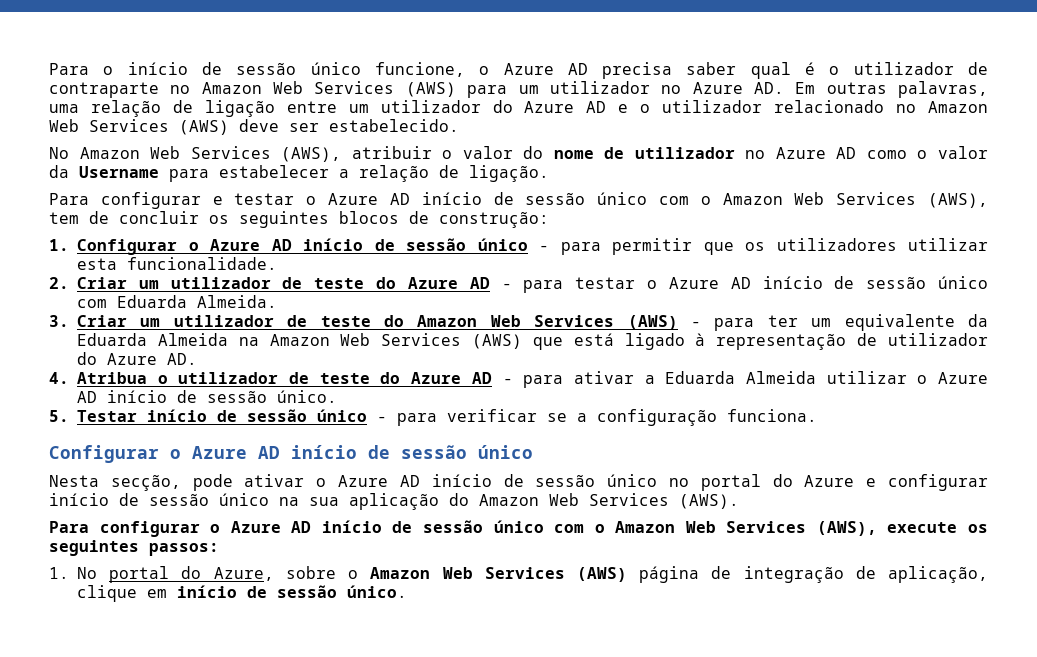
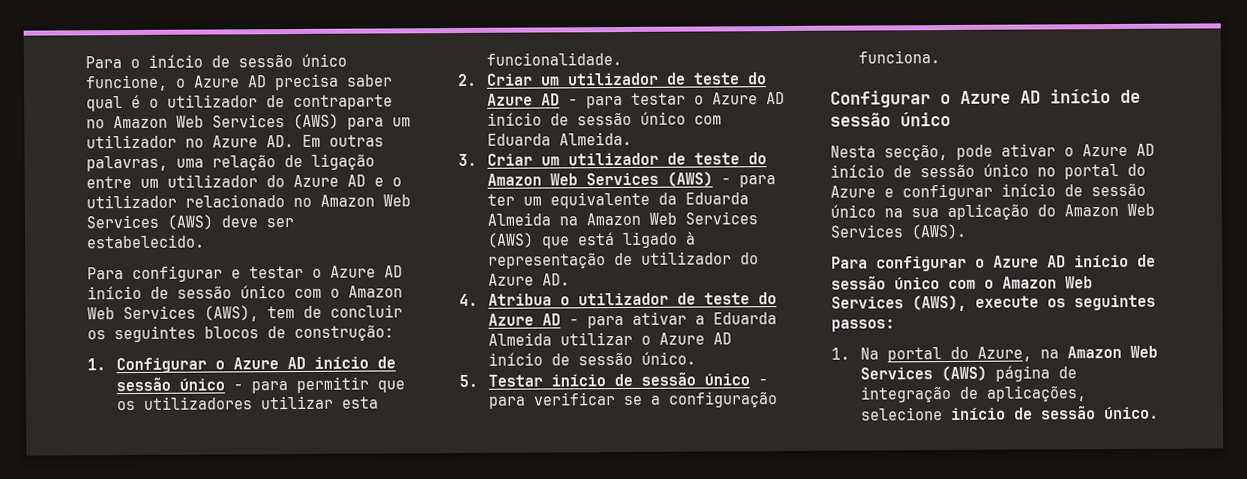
[49,146,988,162] [49,165,549,182] // No Amazon Web Services (AWS), atribuir o valor do nome de utilizador no Azure AD como o valor da Username para estabelecer a relação de ligação. -> (205, 241) none
[77,567,97,579] No -> [859,347,879,360] Na
[285,566,359,579] sobre o -> [1039,349,1059,359] na
[887,566,988,583] [77,585,167,602] aplicação, clique em -> [985,385,1086,402] [860,407,943,421] aplicações, selecione

